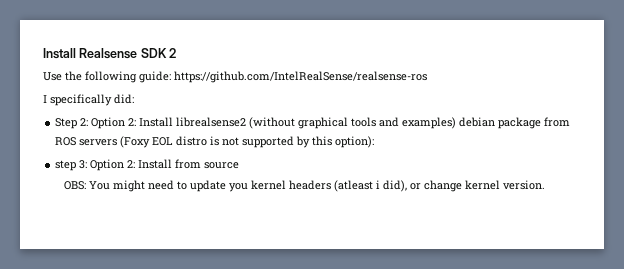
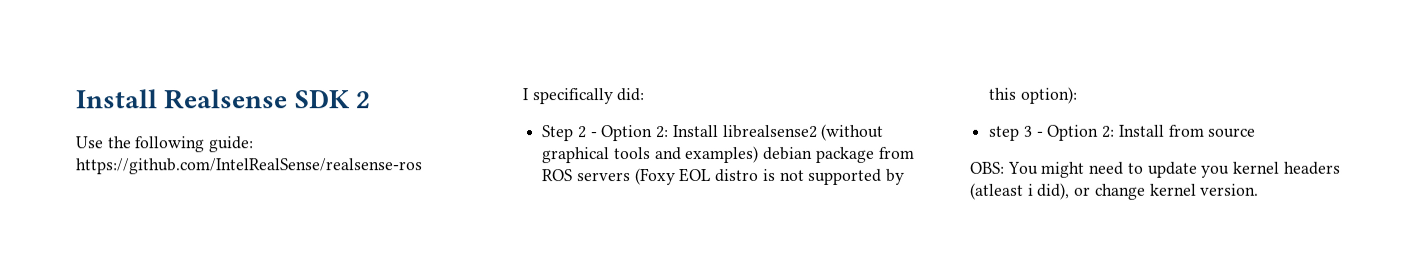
[80,118,89,126] 2: -> [576,126,598,139] 2 -
[79,160,88,169] 3: -> [1022,125,1044,137] 3 -

